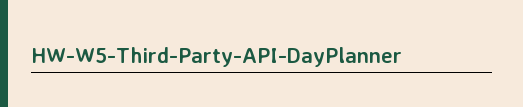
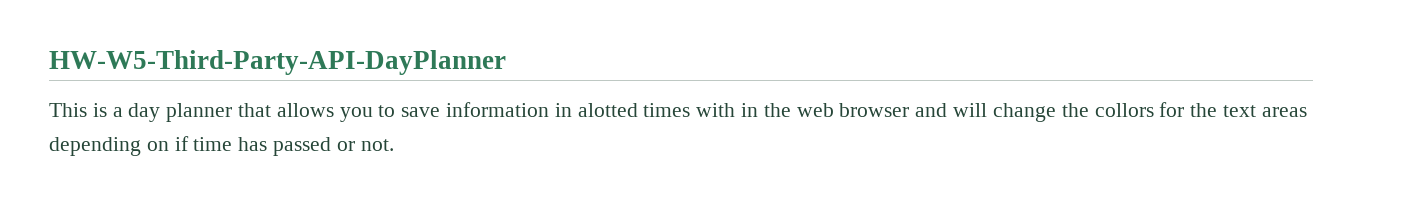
(402, 57) none -> [49,102,1307,122] [49,136,394,156] // This is a day planner that allows you to save information in alotted times with in the web browser and will change the collors for the text areas depending on if time has passed or not.

